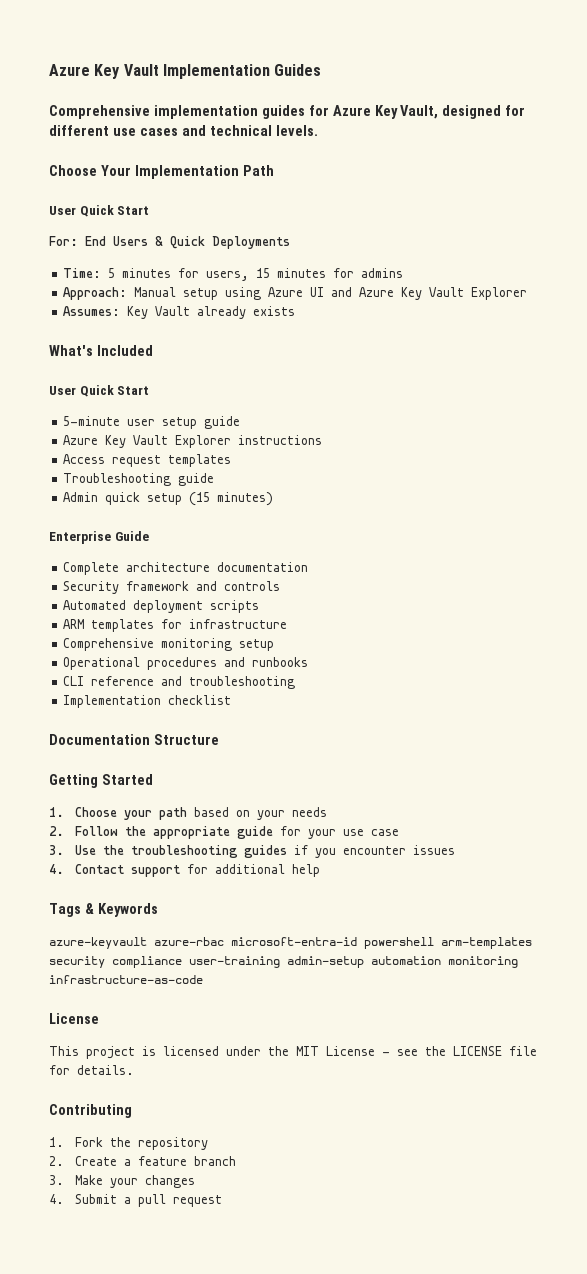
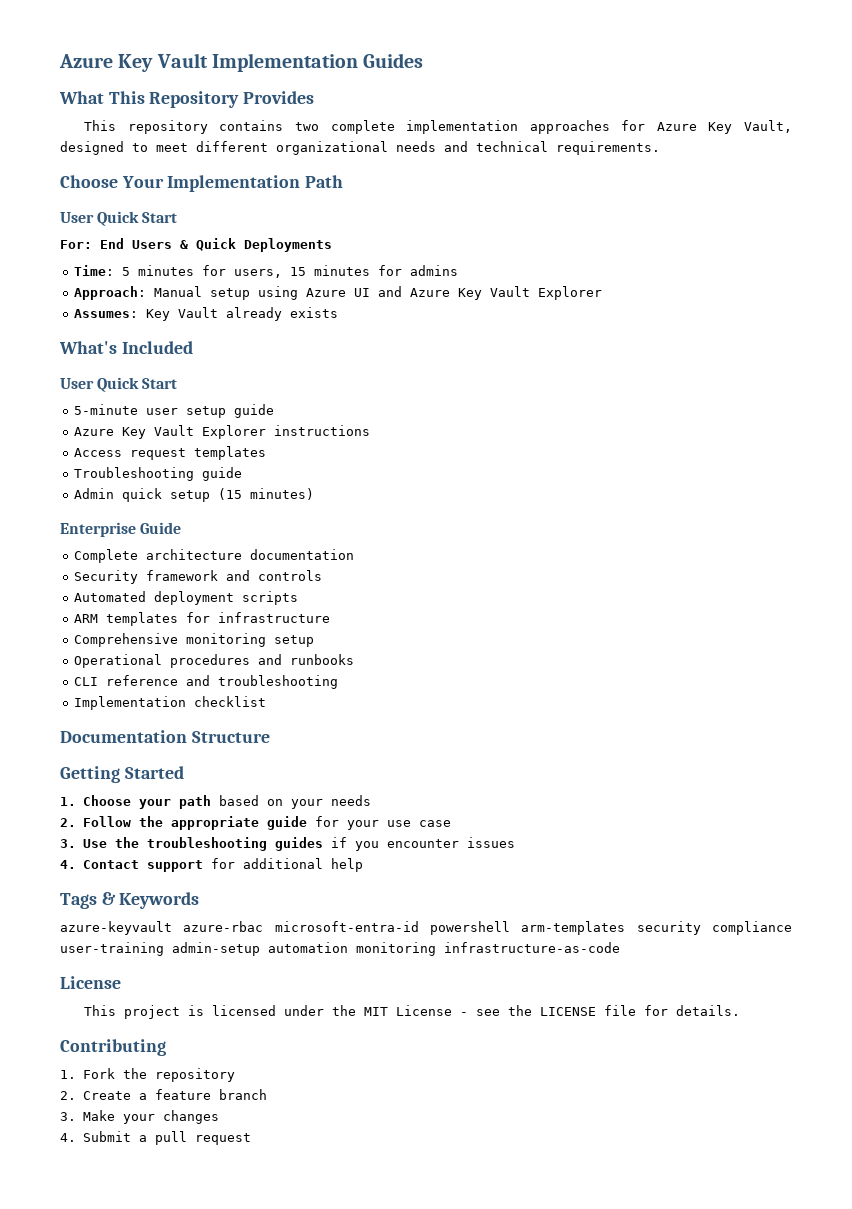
[49,105,305,119] Comprehensive implementation guides -> [59,91,315,108] [84,120,610,134] What This Repository Provides // This repository contains two complete implementation approaches
[505,105,526,116] [49,125,178,136] for different use cases -> [132,141,436,155] to meet different organizational needs
[275,125,318,136] levels. -> [556,141,660,155] requirements.

